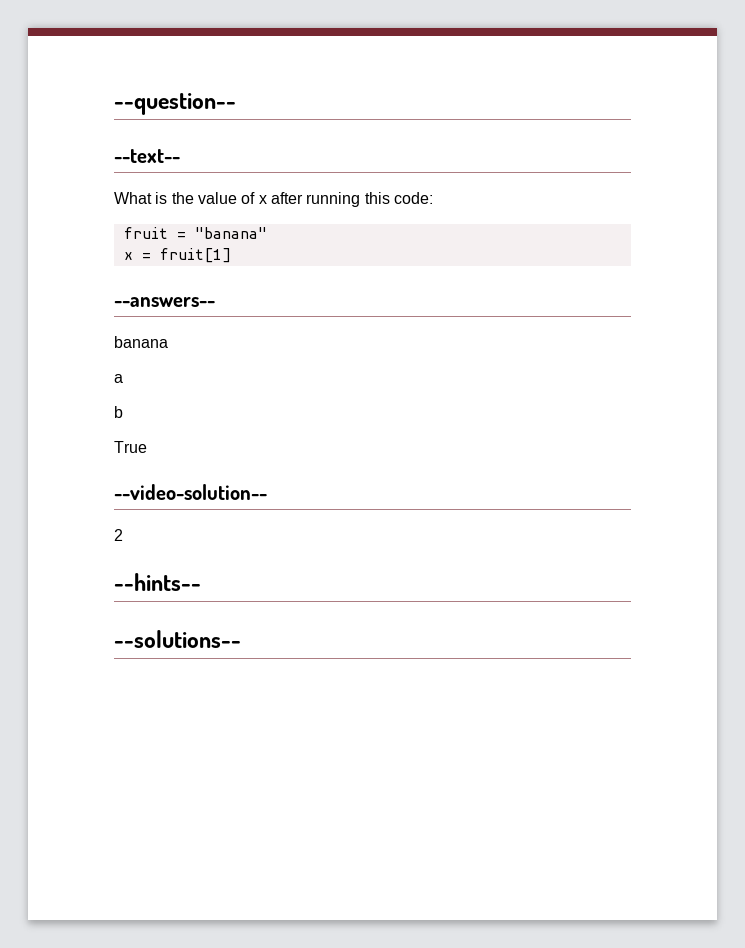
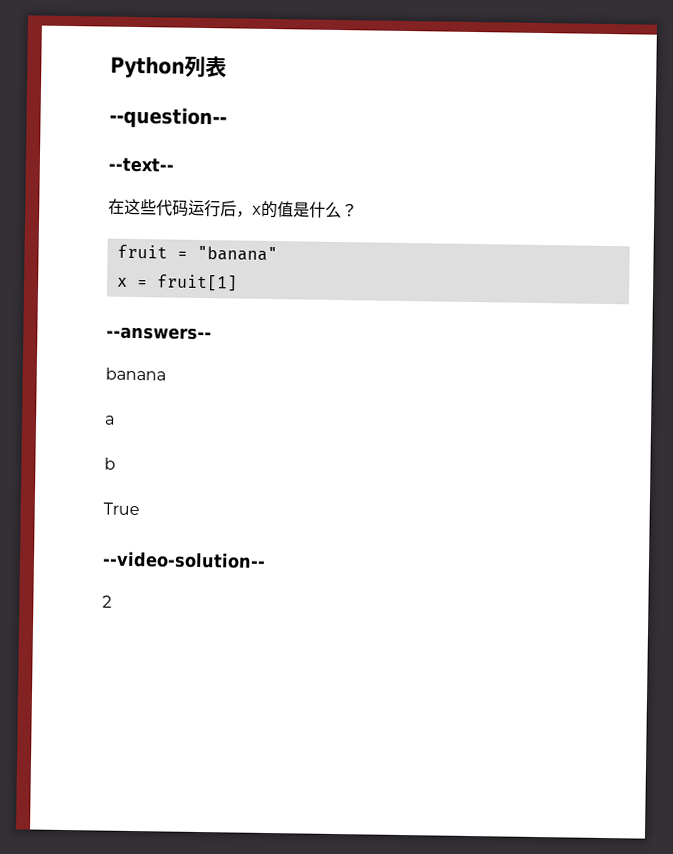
(114, 104) none -> [110,55,227,79] Python列表 //
[114,192,433,207] What is the value of x after running this code: -> [108,198,358,219] 在这些代码运行后，x的值是什么？
[114,573,201,591] [114,630,241,648] // --hints-- // --solutions-- -> (112, 601) none

